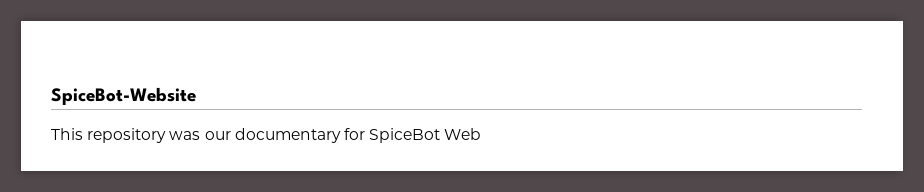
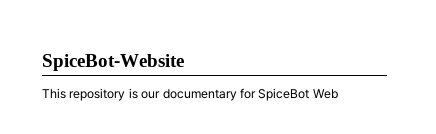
[169,131,201,140] was -> [128,88,138,99] is

